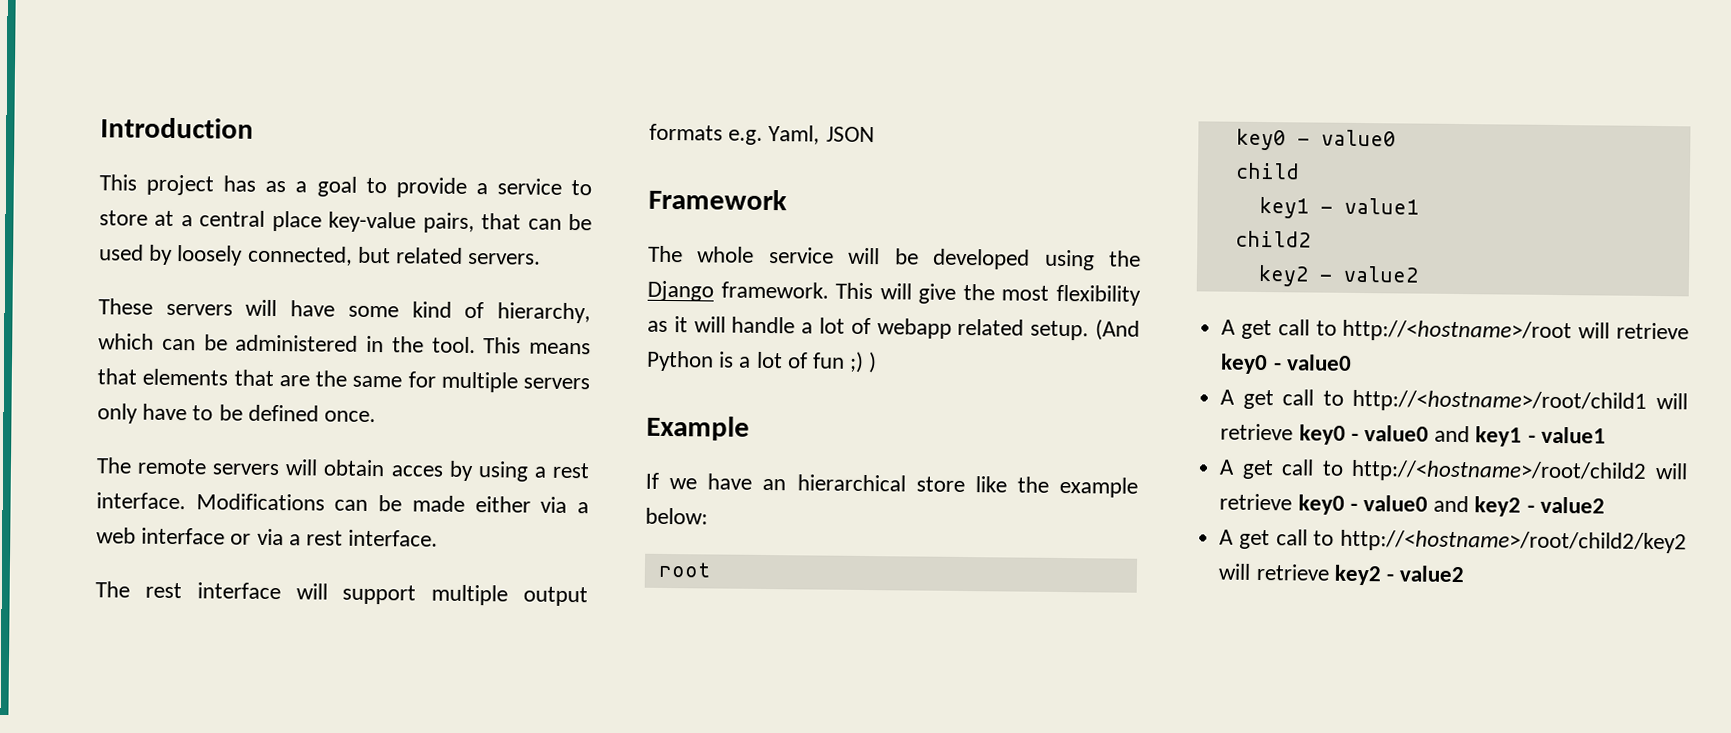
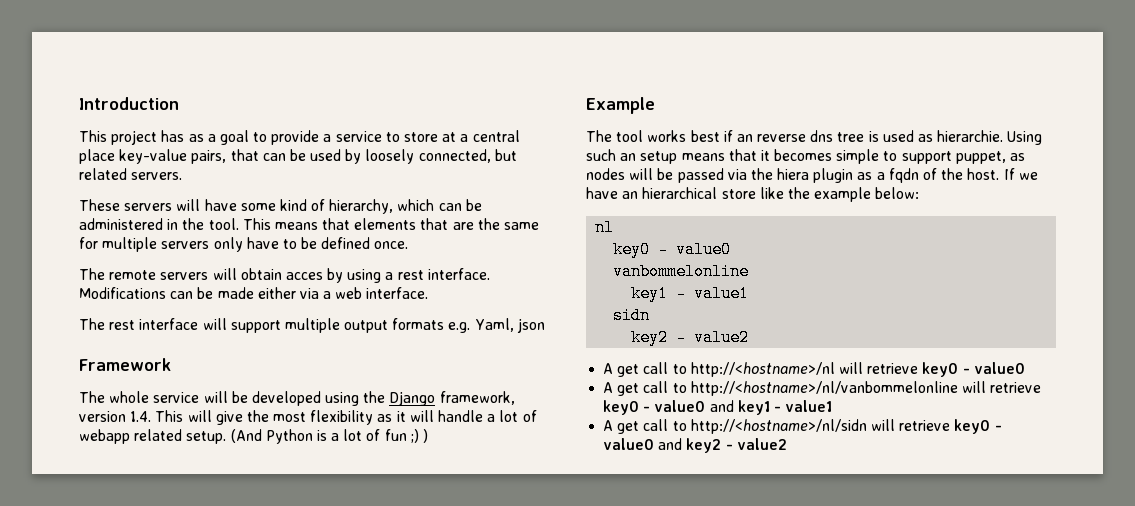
[141,527,344,546] interface or via a rest -> (363, 293) none
[825,126,875,143] JSON -> [516,318,545,333] json
[720,281,829,299] framework. -> [439,391,515,405] [79,411,152,422] framework, version 1.4.
(750, 428) none -> [586,130,1043,145] [586,149,1026,164] [586,168,1000,183] The tool works best if an reverse dns tree is used as hierarchie. Using such an setup means that it becomes simple to support puppet, as nodes will be passed via the hiera plugin as a fqdn of the host.
[657,561,711,578] [1235,128,1396,151] [1234,162,1300,180] [1258,196,1419,219] [1234,230,1311,248] [1257,264,1419,287] [1221,319,1573,343] root // key0 - value0 // child // key1 - value1 // child2 // key2 - value2 // A get call to http://<hostname>/root -> [595,219,615,236] [613,241,732,258] [613,263,750,280] [631,285,750,302] [613,307,651,324] [631,329,750,346] [603,362,835,377] nl // key0 - value0 // vanbommelonline // key1 - value1 // sidn // key2 - value2 // A get call to http://<hostname>/nl
[1352,389,1648,413] http://<hostname>/root/child1 -> [690,381,958,396] http://<hostname>/nl/vanbommelonline
[1351,459,1648,483] http://<hostname>/root/child2 -> [690,419,867,434] http://<hostname>/nl/sidn
[1219,529,1687,554] [1218,563,1466,586] // A get call to http://<hostname>/root/child2/key2 will retrieve key2 - value2 -> (787, 444) none

